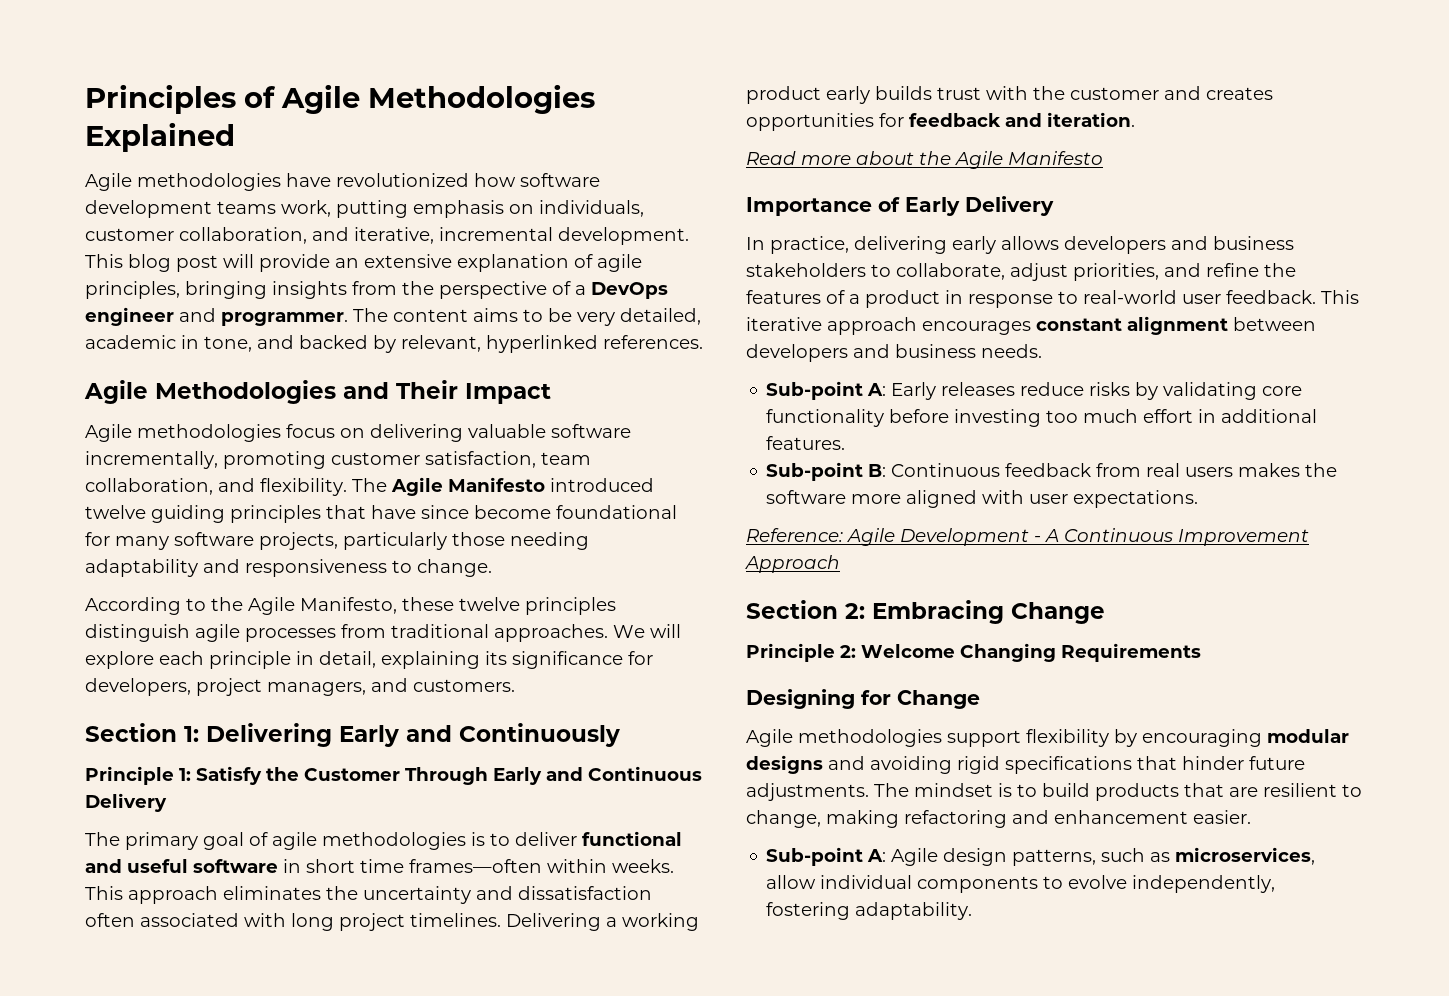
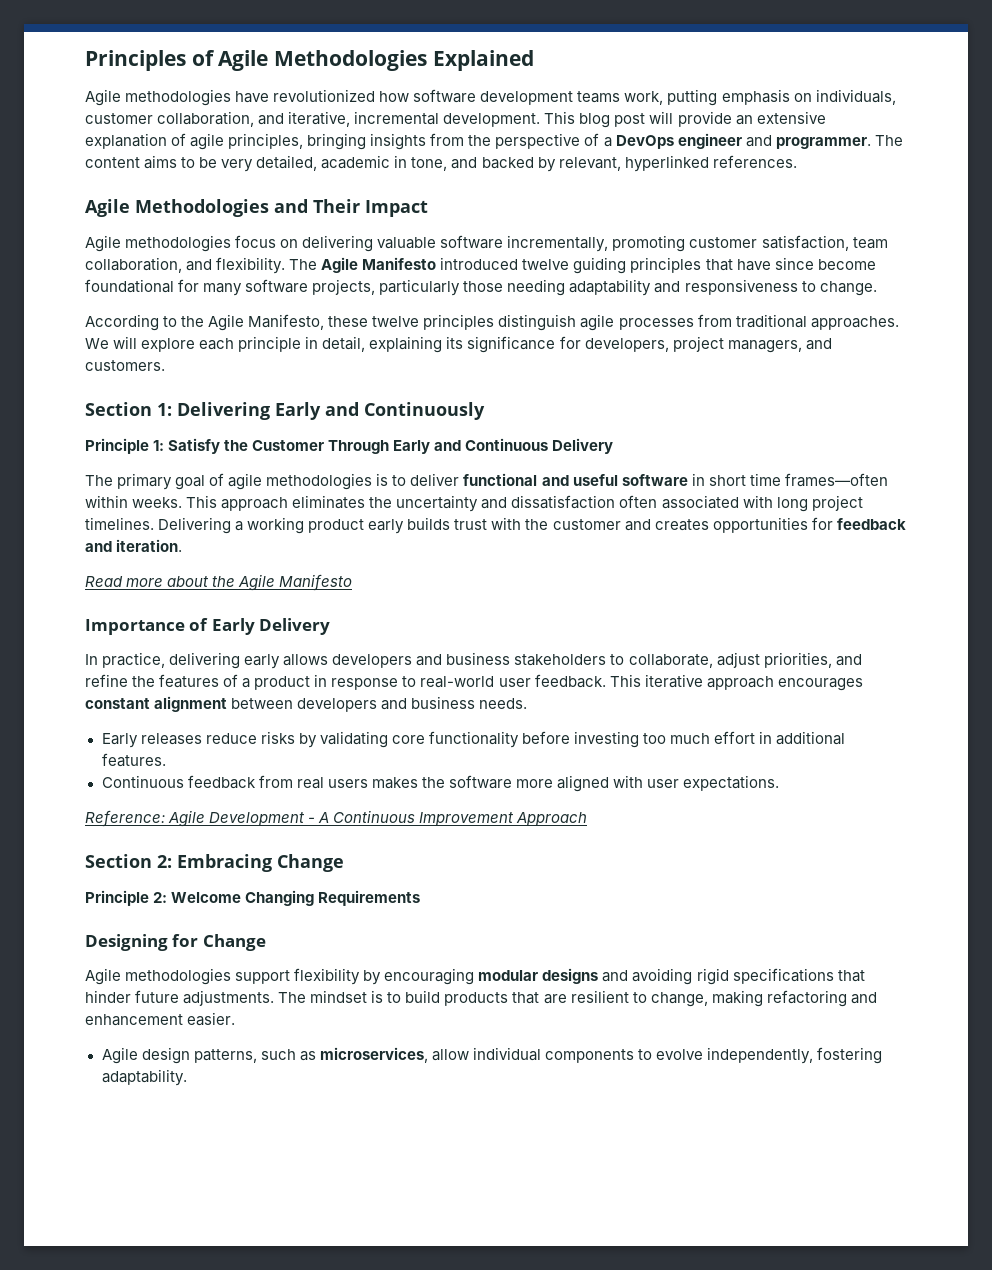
[766,381,887,400] Sub-point A: -> (528, 703) none
[766,462,887,481] Sub-point B: -> (166, 760) none
[766,847,887,866] Sub-point A: -> (236, 1019) none

